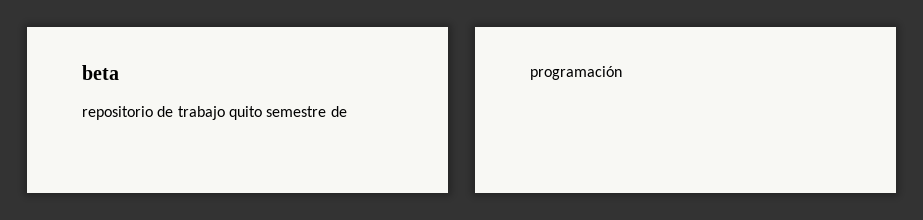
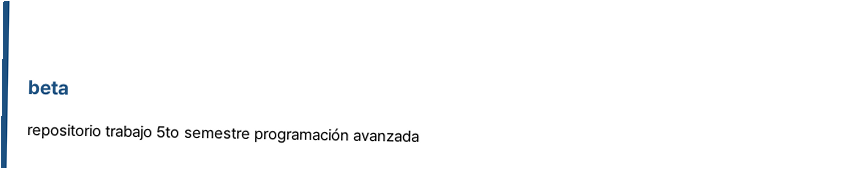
[157,106,347,120] [530,66,622,80] de trabajo quito semestre de programación -> [105,124,420,145] trabajo 5to semestre programación avanzada

